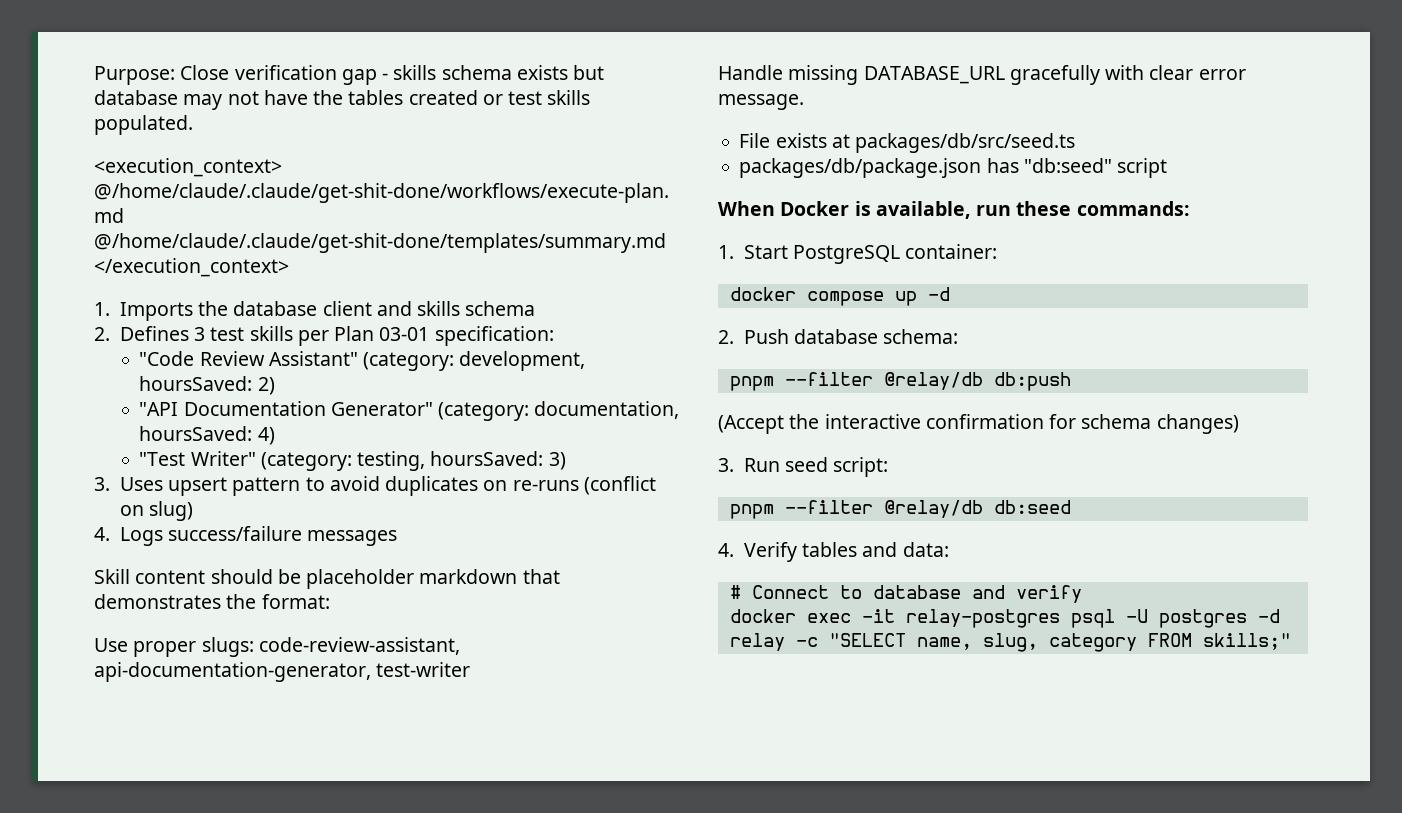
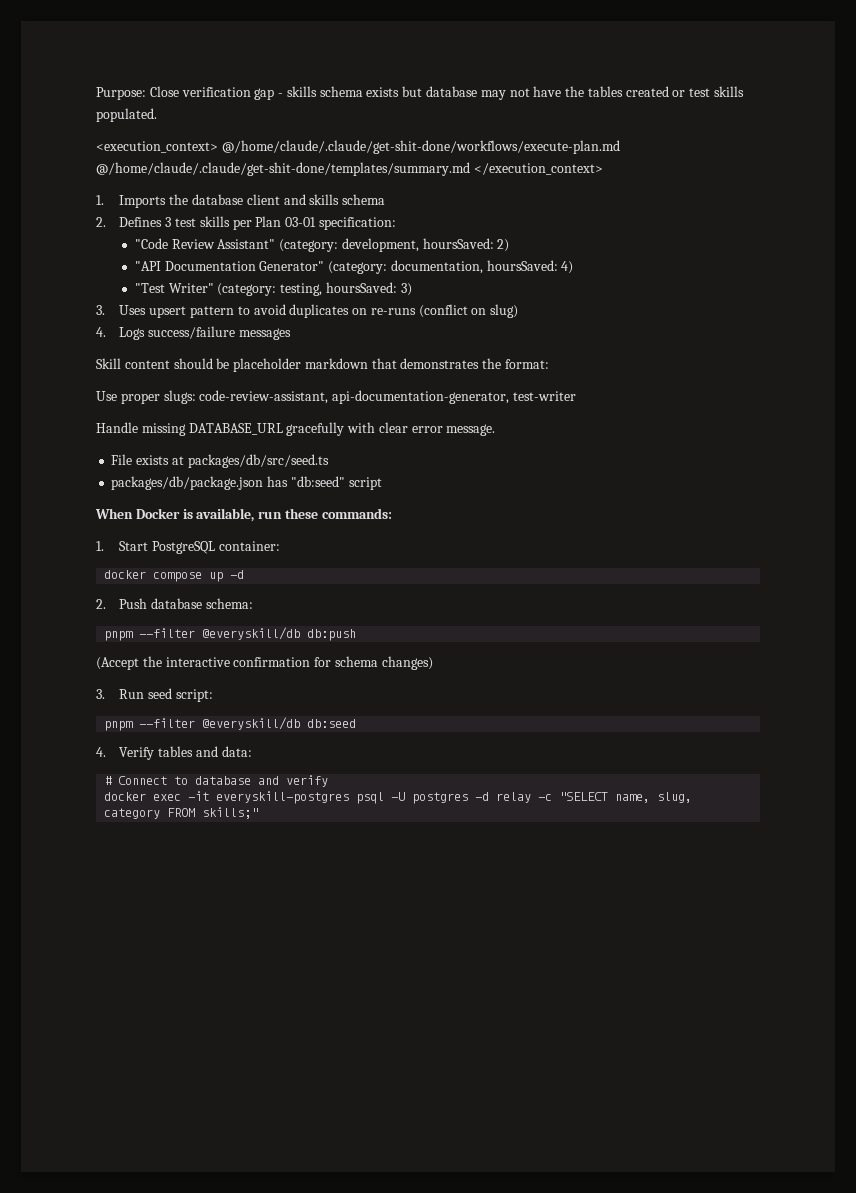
[883,372,983,390] @relay/db -> [202,627,301,640] @everyskill/db
[883,500,983,518] @relay/db -> [202,717,301,730] @everyskill/db
[905,609,1060,628] relay-postgres -> [216,791,350,804] everyskill-postgres

